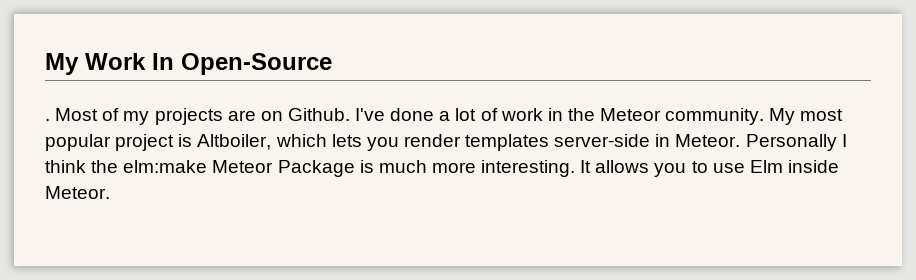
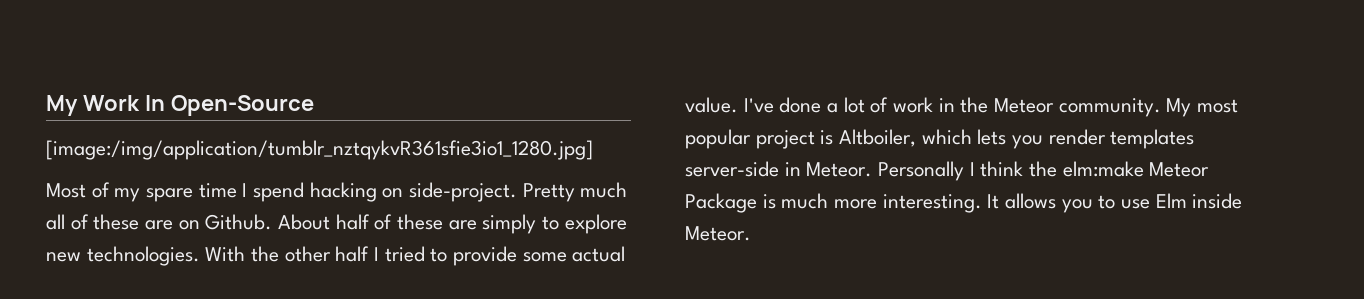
[45,119,50,121] . -> [46,140,593,160] [image:/img/application/tumblr_nztqykvR361sfie3io1_1280.jpg] //
[154,108,350,125] projects are on Github. -> [146,182,628,202] [46,214,627,234] [46,246,626,266] [685,97,738,113] spare time I spend hacking on side-project. Pretty much all of these are on Github. About half of these are simply to explore new technologies. With the other half I tried to provide some actual value.

